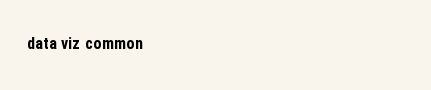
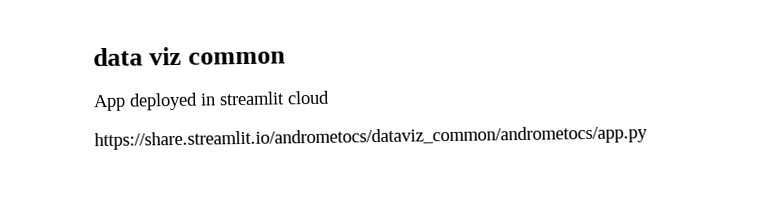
(143, 44) none -> [93,90,330,112] [94,125,648,151] // App deployed in streamlit cloud // https://share.streamlit.io/andrometocs/dataviz_common/andrometocs/app.py

